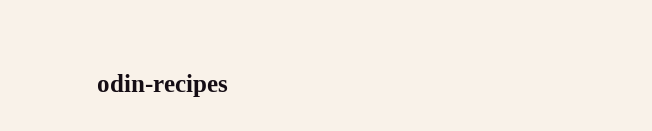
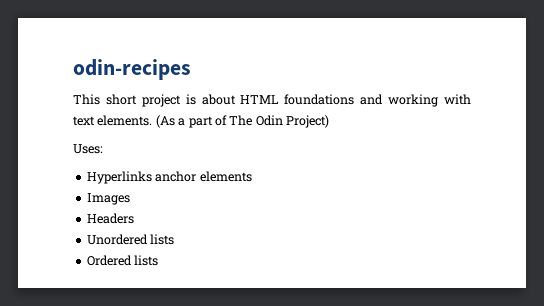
(228, 85) none -> [73,94,472,107] [73,115,329,128] [73,144,103,154] [86,171,252,184] [86,193,130,205] [86,213,134,224] [86,234,175,245] [86,255,159,266] // This short project is about HTML foundations and working with text elements. (As a part of The Odin Project) // Uses: // Hyperlinks anchor elements // Images // Headers // Unordered lists // Ordered lists

